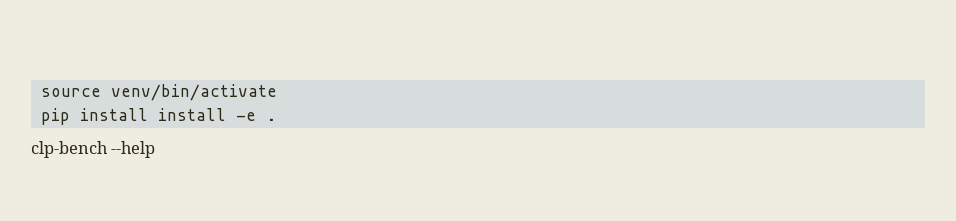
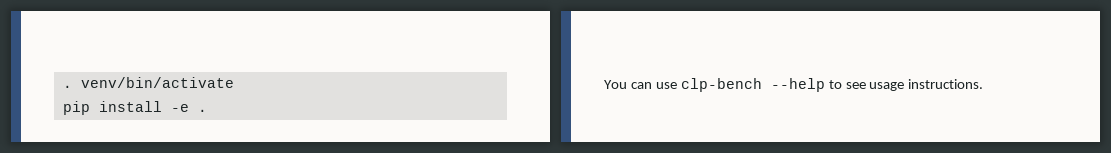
[40,88,101,97] source -> [62,85,72,88] .
[157,108,226,121] install -> (162, 106) none
[31,141,156,158] clp-bench --help -> [604,78,984,92] You can use clp-bench --help to see usage instructions.

